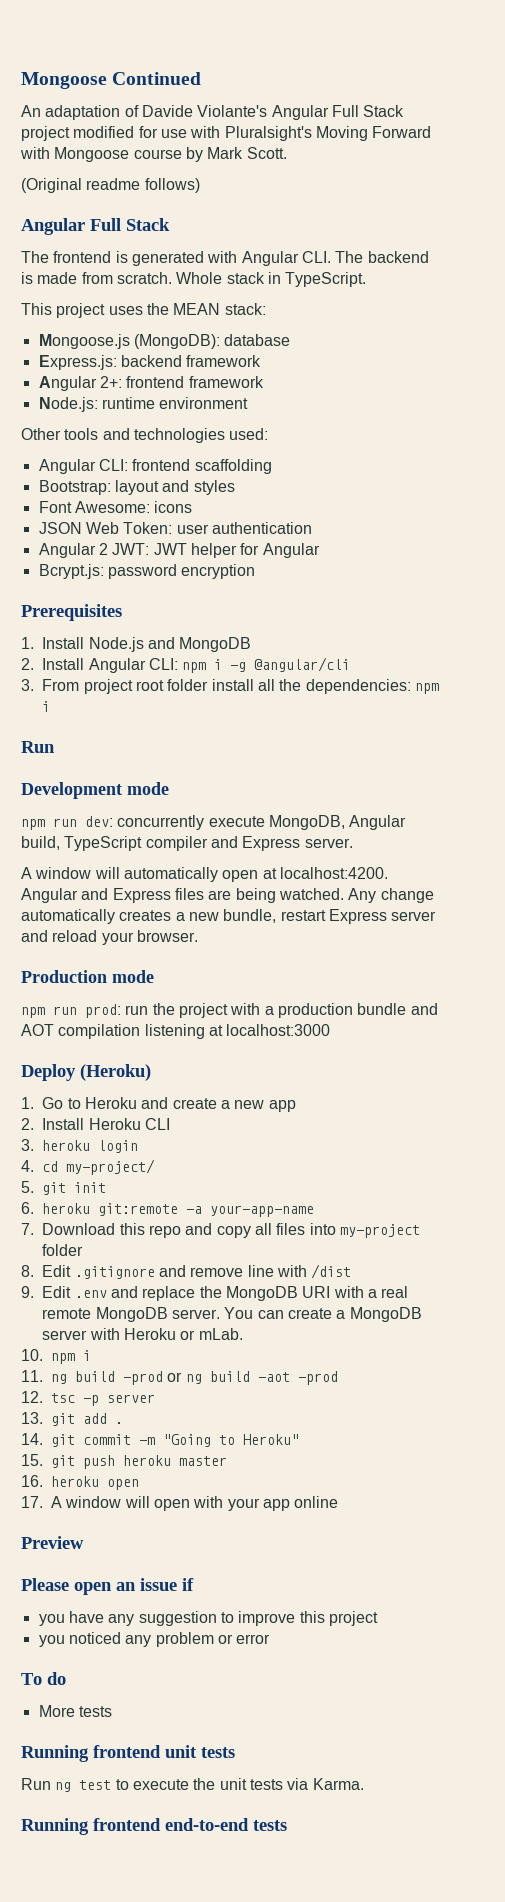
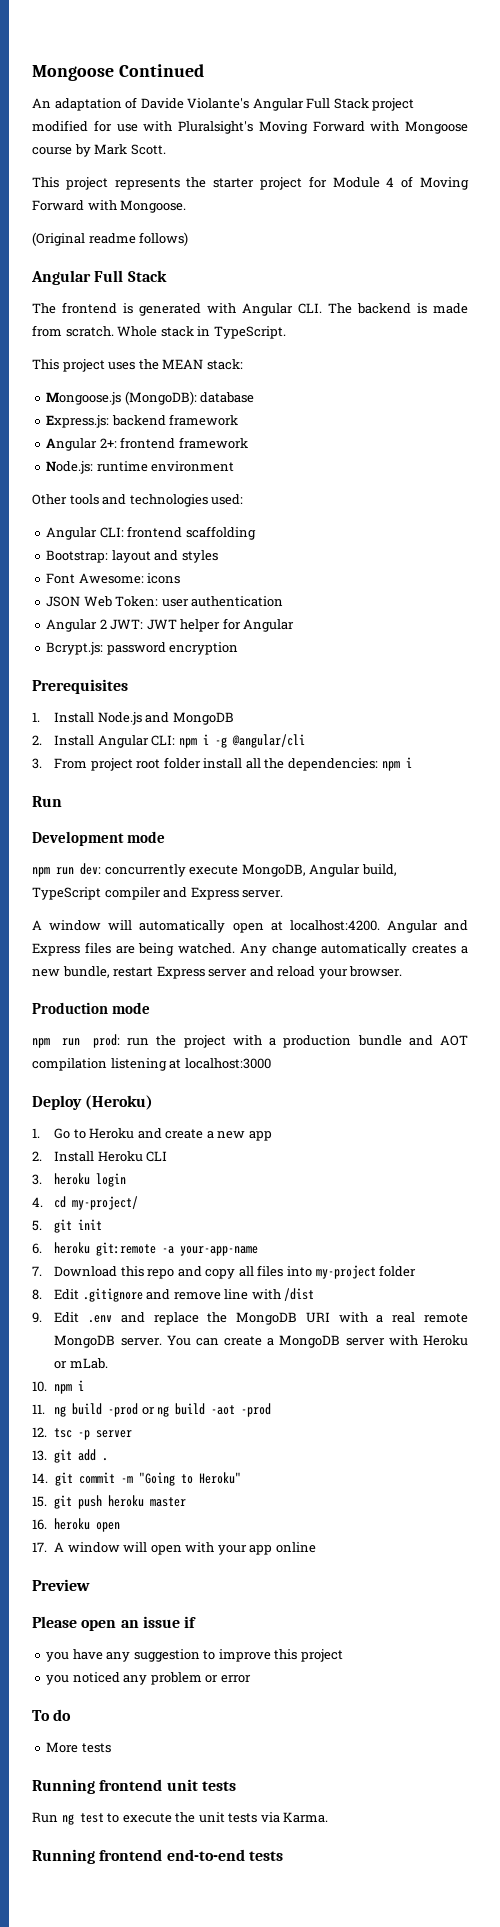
(287, 153) none -> [32,176,470,190] [32,200,187,213] // This project represents the starter project for Module 4 of Moving Forward with Mongoose.

